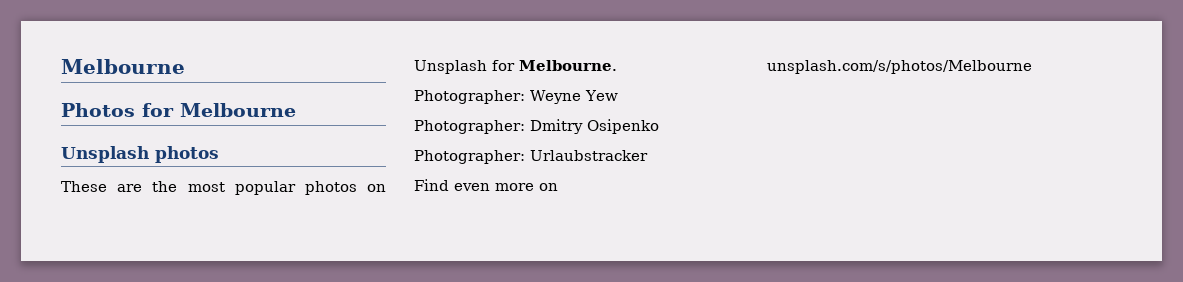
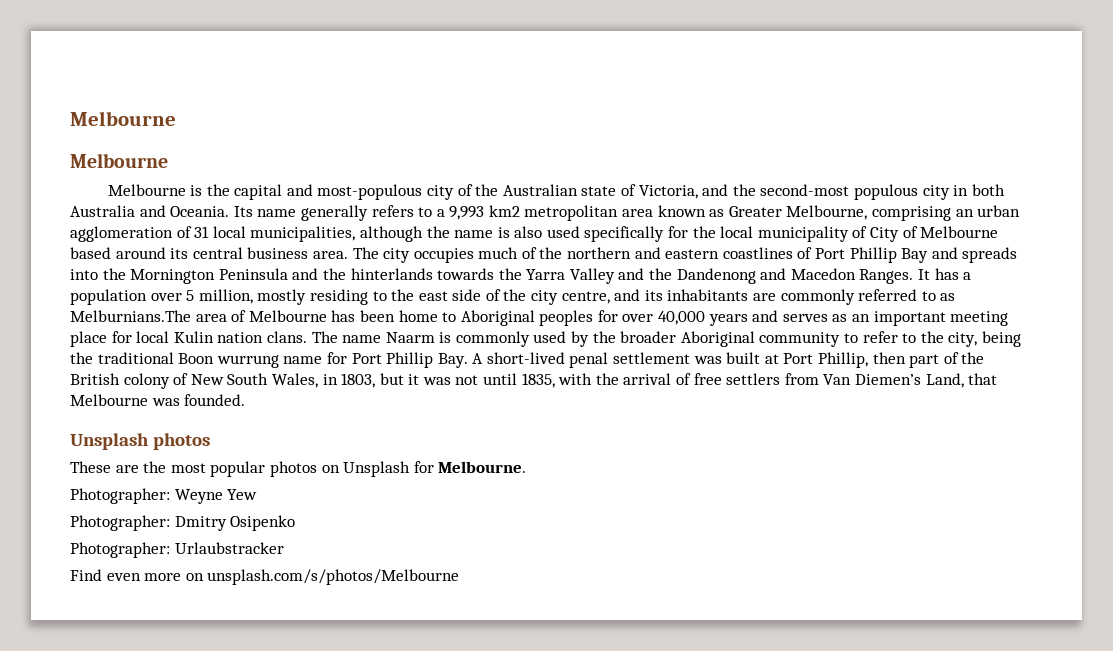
[61,59,185,74] [61,103,296,117] Melbourne // Photos for Melbourne -> [70,111,176,126] [70,153,168,168] [107,184,1005,200] [70,205,1021,221] [70,226,999,242] [70,247,1018,263] [70,268,972,284] [70,289,956,305] [70,310,1009,326] [70,331,1021,347] [70,352,985,368] [70,373,998,389] [70,394,246,406] Melbourne // Melbourne // Melbourne is the capital and most-populous city of the Australian state of Victoria, and the second-most populous city in both Australia and Oceania. Its name generally refers to a 9,993 km2 metropolitan area known as Greater Melbourne, comprising an urban agglomeration of 31 local municipalities, although the name is also used specifically for the local municipality of City of Melbourne based around its central business area. The city occupies much of the northern and eastern coastlines of Port Phillip Bay and spreads into the Mornington Peninsula and the hinterlands towards the Yarra Valley and the Dandenong and Macedon Ranges. It has a population over 5 million, mostly residing to the east side of the city centre, and its inhabitants are commonly referred to as Melburnians.The area of Melbourne has been home to Aboriginal peoples for over 40,000 years and serves as an important meeting place for local Kulin nation clans. The name Naarm is commonly used by the broader Aboriginal community to refer to the city, being the traditional Boon wurrung name for Port Phillip Bay. A short-lived penal settlement was built at Port Phillip, then part of the British colony of New South Wales, in 1803, but it was not until 1835, with the arrival of free settlers from Van Diemen’s Land, that Melbourne was founded.

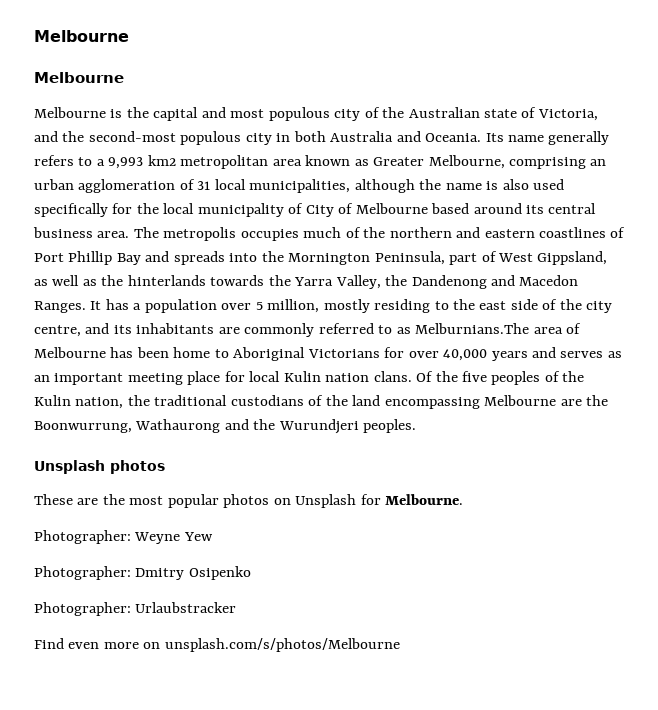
[317,184,423,200] most-populous -> [230,107,330,121] most populous
[383,248,411,263] city -> [163,227,237,241] metropolis
[218,268,319,280] Peninsula and -> [374,251,608,265] [34,275,97,286] Peninsula, part of West Gippsland, as well as
[569,268,645,284] Valley and -> [335,275,381,289] Valley,
[539,310,594,326] peoples -> [307,349,380,358] Victorians
[311,331,1021,347] [70,352,985,368] [70,373,998,389] [70,394,246,406] The name Naarm is commonly used by the broader Aboriginal community to refer to the city, being the traditional Boon wurrung name for Port Phillip Bay. A short-lived penal settlement was built at Port Phillip, then part of the British colony of New South Wales, in 1803, but it was not until 1835, with the arrival of free settlers from Van Diemen’s Land, that Melbourne was founded. -> [416,371,585,385] [34,395,609,409] [34,419,417,434] Of the five peoples of the Kulin nation, the traditional custodians of the land encompassing Melbourne are the Boonwurrung, Wathaurong and the Wurundjeri peoples.

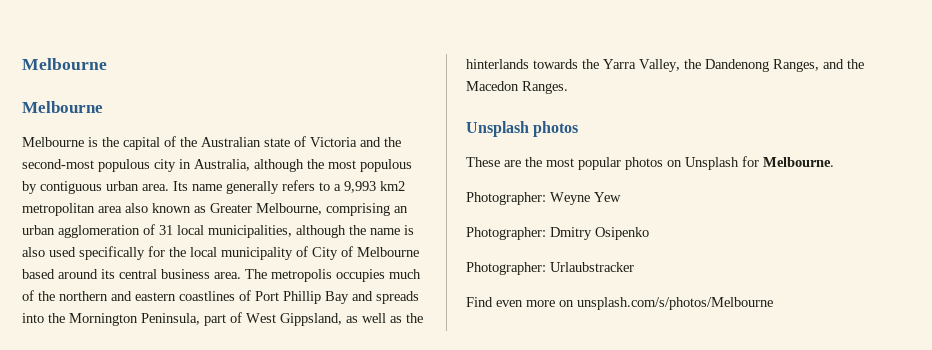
[201,107,361,121] and most populous city -> (160, 143) none
[537,109,598,121] Victoria, -> [310,137,357,147] Victoria
[293,131,482,142] both Australia and Oceania. -> [194,159,412,172] [22,181,169,194] Australia, although the most populous by contiguous urban area.
(302, 162) none -> [125,203,148,213] also
[491,275,516,286] and -> [773,59,864,72] Ranges, and the
[90,299,613,313] [34,323,582,337] [34,347,622,361] [34,371,585,385] [34,395,609,409] [34,419,417,434] It has a population over 5 million, mostly residing to the east side of the city centre, and its inhabitants are commonly referred to as Melburnians.The area of Melbourne has been home to Aboriginal Victorians for over 40,000 years and serves as an important meeting place for local Kulin nation clans. Of the five peoples of the Kulin nation, the traditional custodians of the land encompassing Melbourne are the Boonwurrung, Wathaurong and the Wurundjeri peoples. -> (568, 87) none

